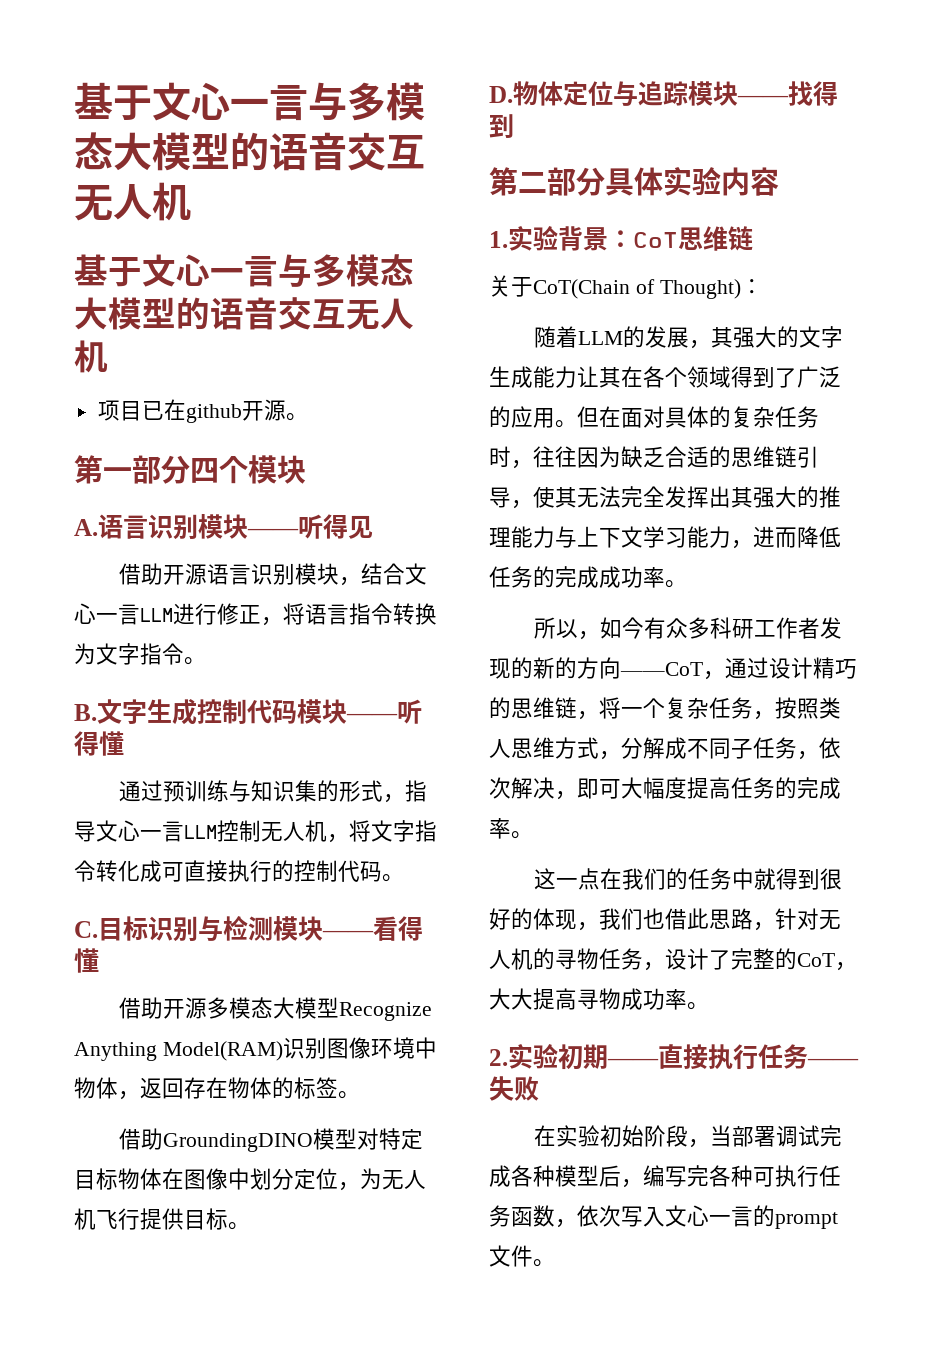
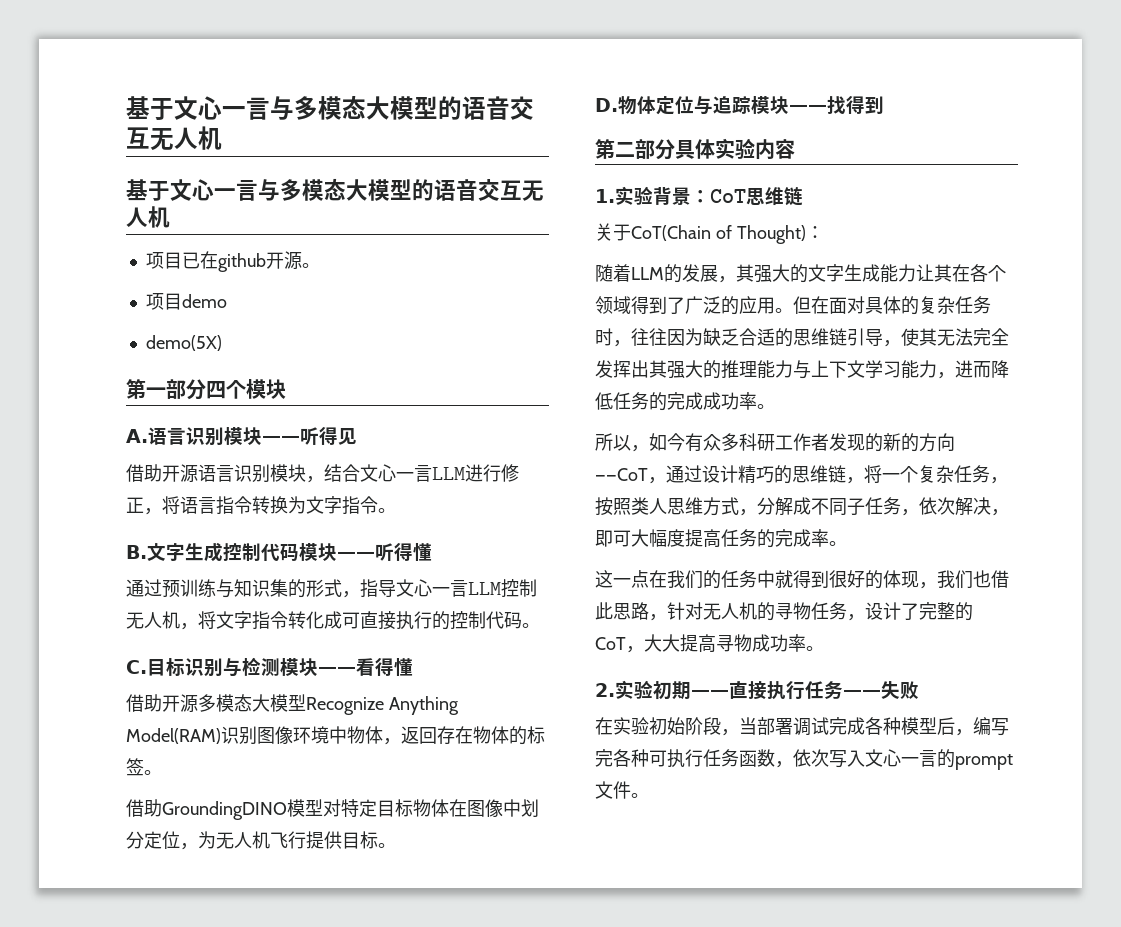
(308, 417) none -> [145,293,227,310] [145,335,222,351] // 项目demo // demo(5X)

